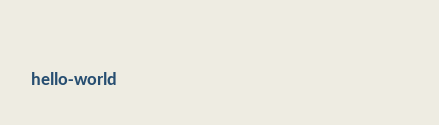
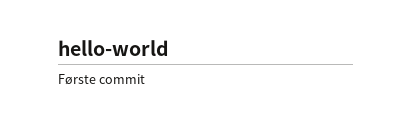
(117, 78) none -> [58,74,146,85] // Første commit

